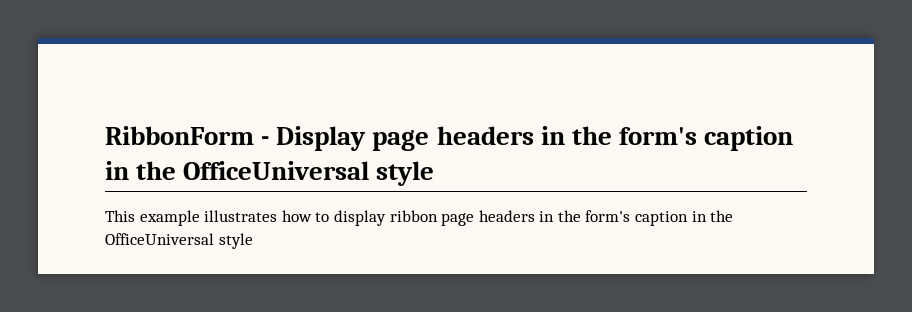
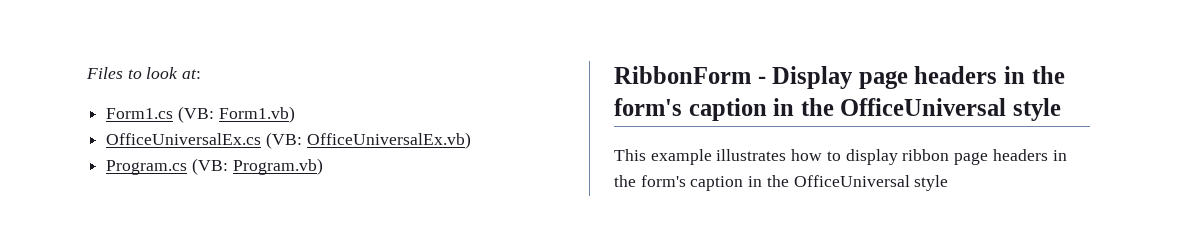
(105, 135) none -> [86,67,202,79] [106,106,295,123] [106,132,471,149] [106,158,323,175] Files to look at: // Form1.cs (VB: Form1.vb) // OfficeUniversalEx.cs (VB: OfficeUniversalEx.vb) // Program.cs (VB: Program.vb) //

